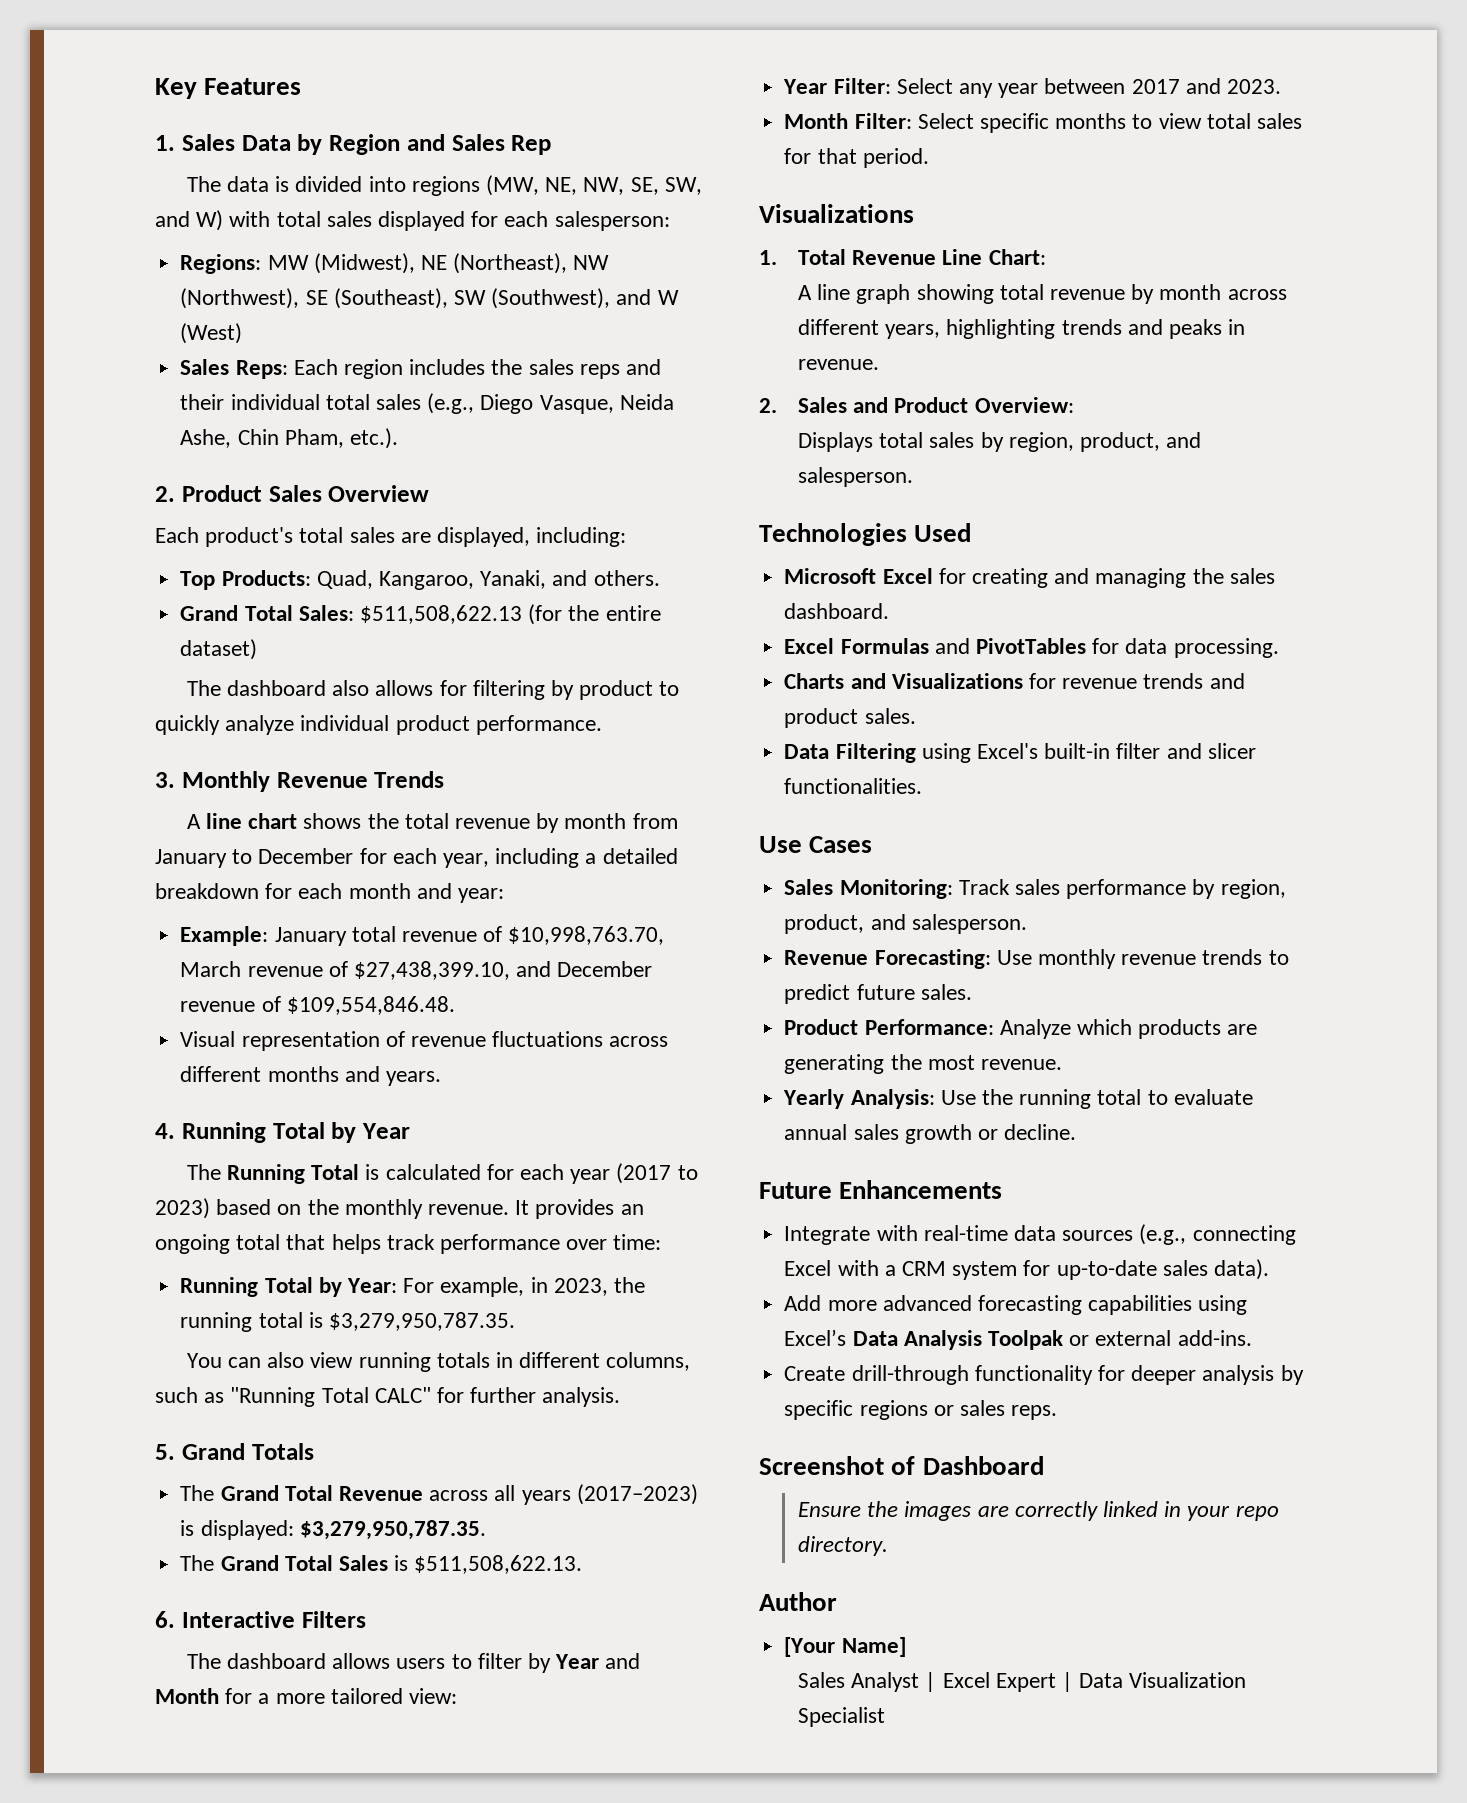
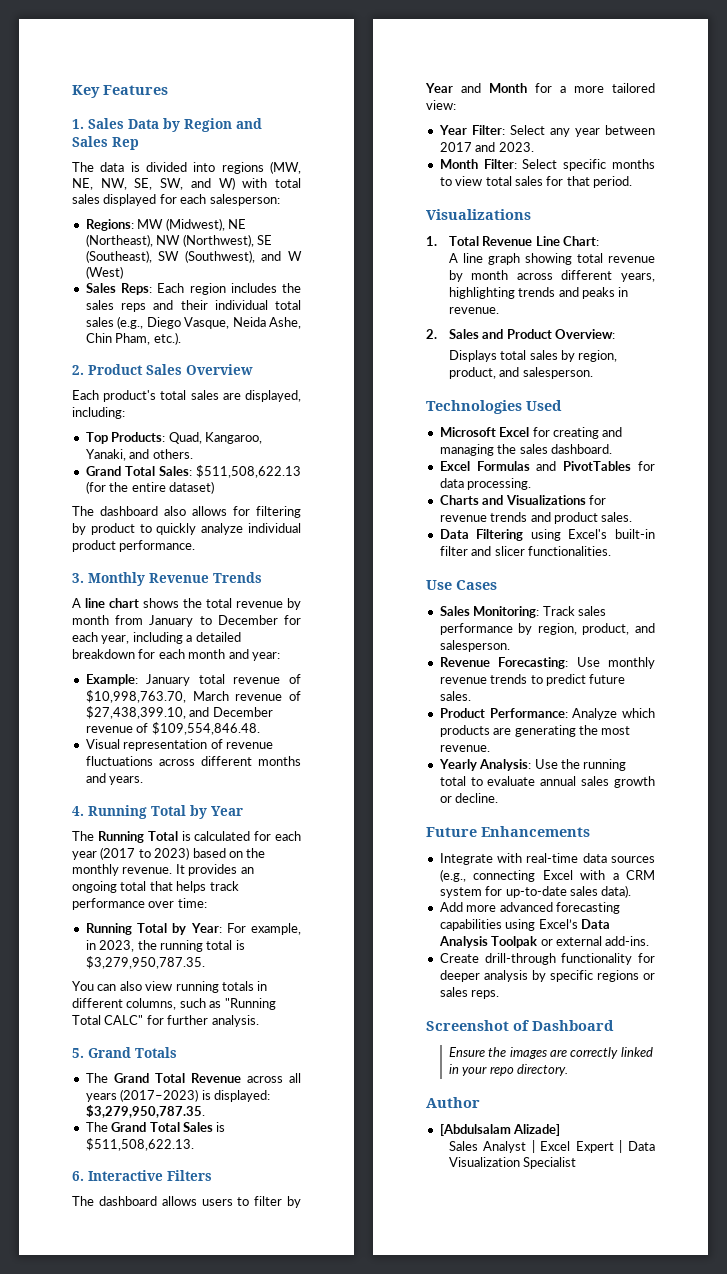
[784,1637,906,1657] [Your Name] -> [439,1124,561,1136] [Abdulsalam Alizade]

